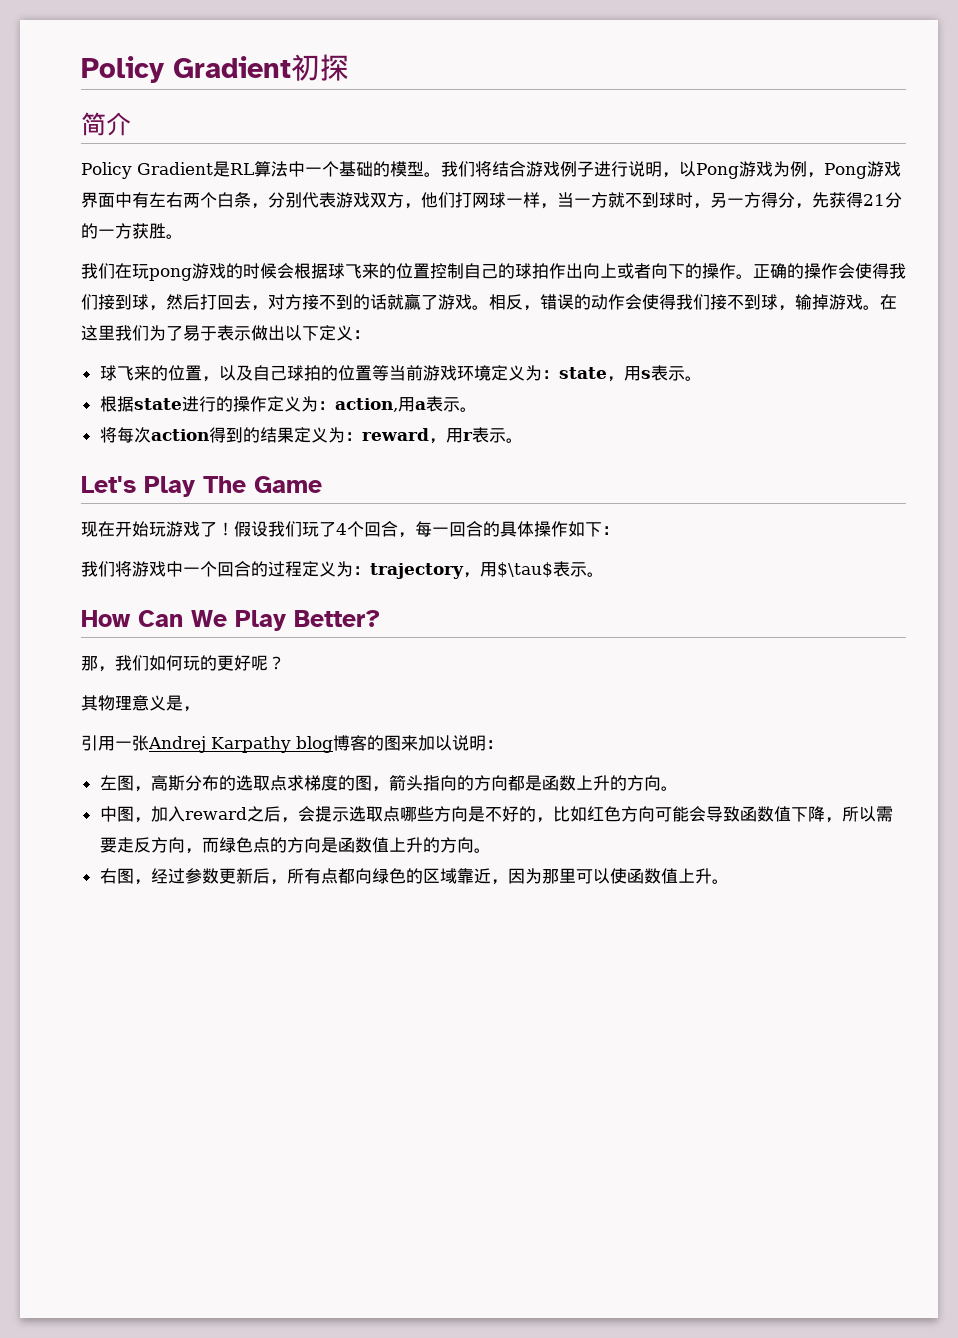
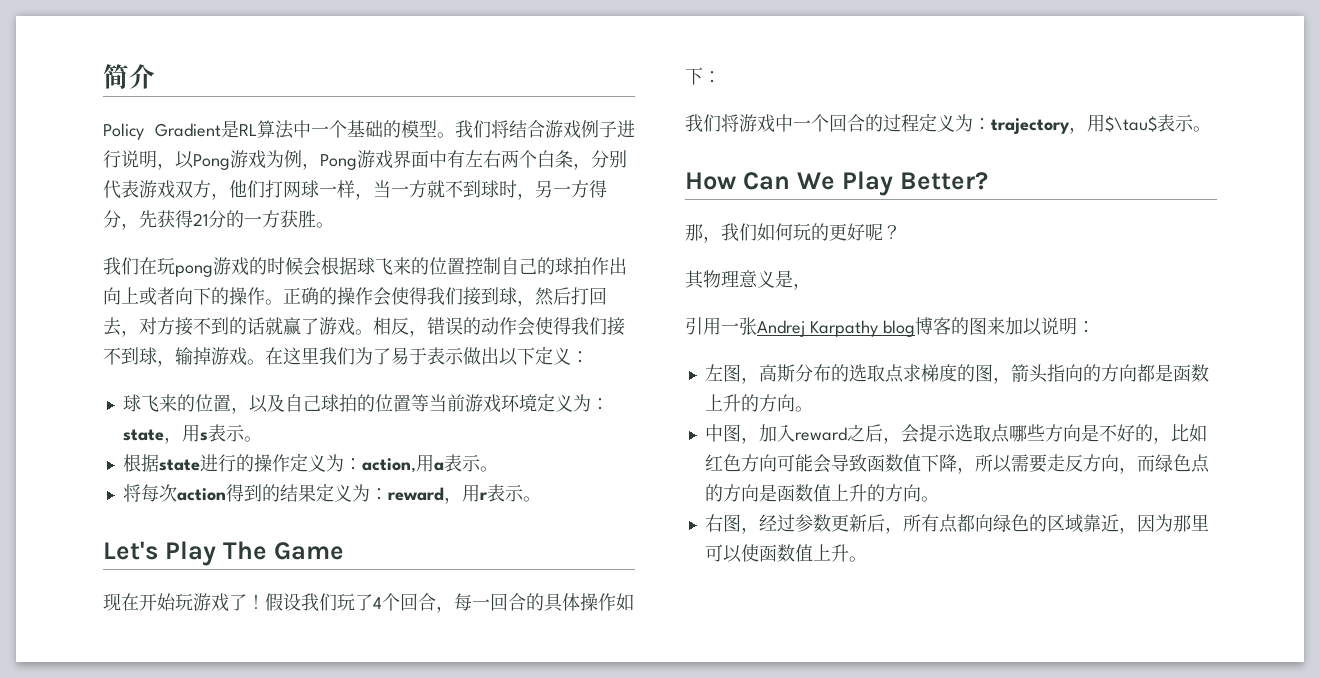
[81,54,349,83] Policy Gradient初探 // -> (103, 76) none

